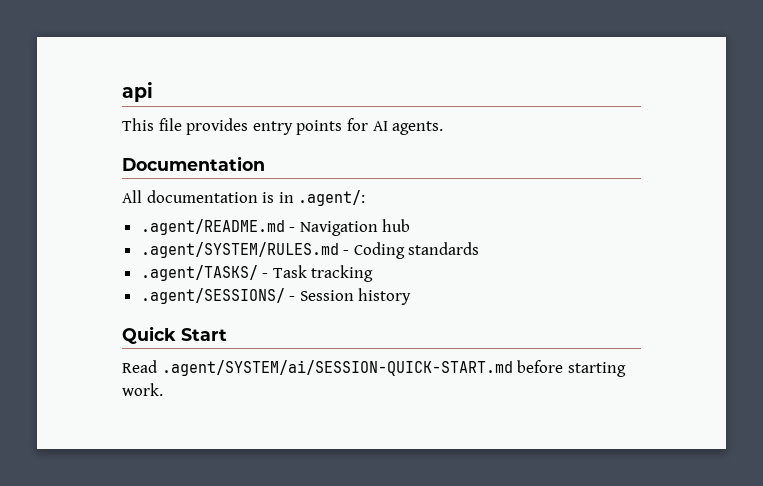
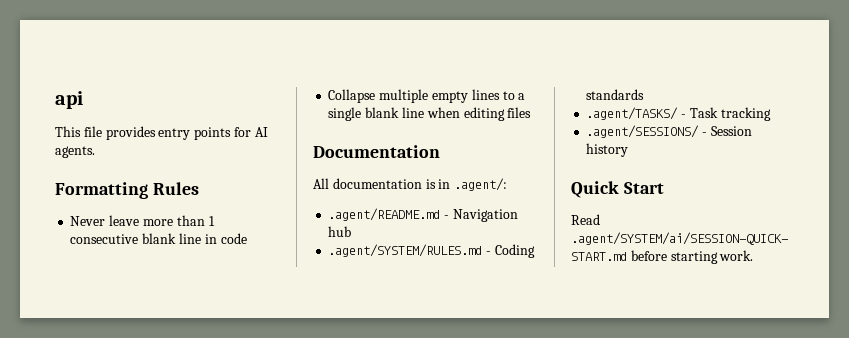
(444, 128) none -> [55,182,199,199] [70,215,215,226] [70,233,247,244] [328,89,526,103] [328,107,532,121] // Formatting Rules // Never leave more than 1 consecutive blank line in code // Collapse multiple empty lines to a single blank line when editing files

